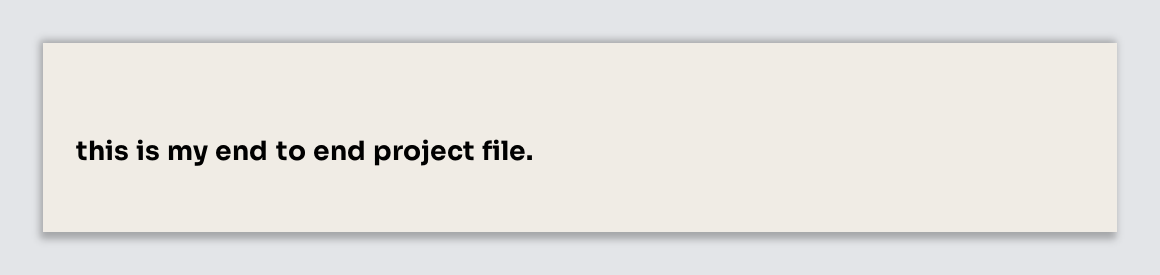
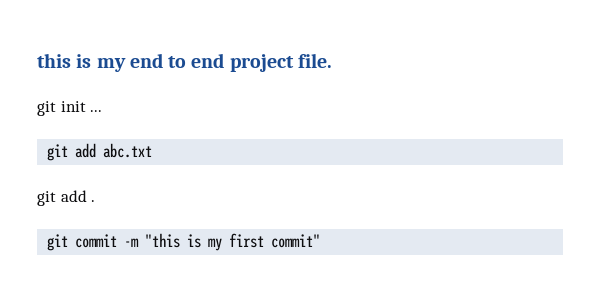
(534, 150) none -> [37,101,103,116] [47,143,153,161] [37,190,96,206] [47,233,321,251] // git init ... // git add abc.txt // git add . // git commit -m "this is my first commit"

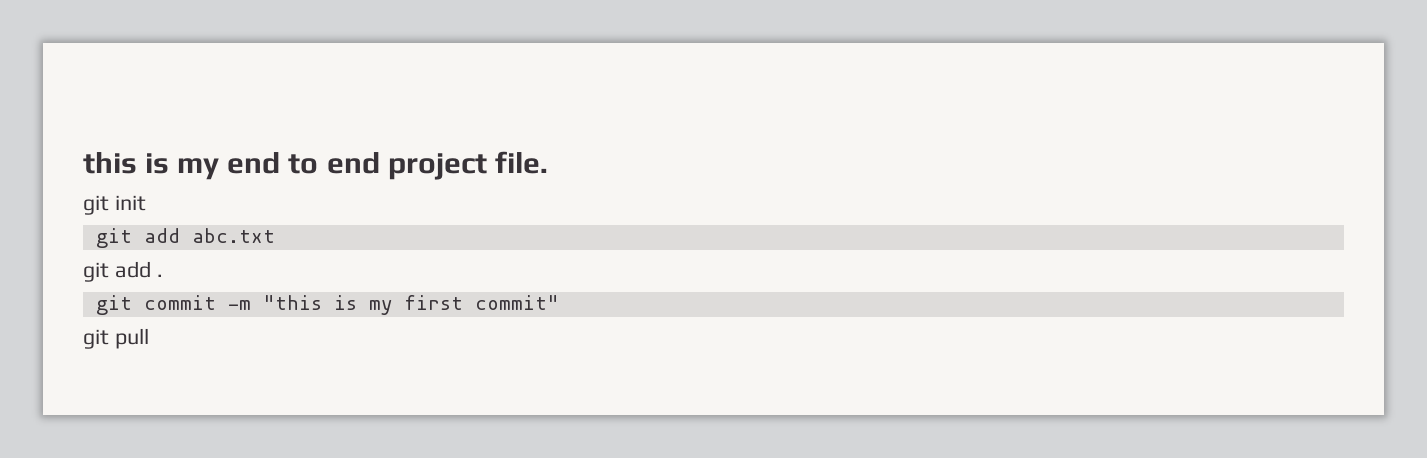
[90,110,103,112] ... -> (146, 203) none
(321, 241) none -> [83,328,149,349] // git pull

